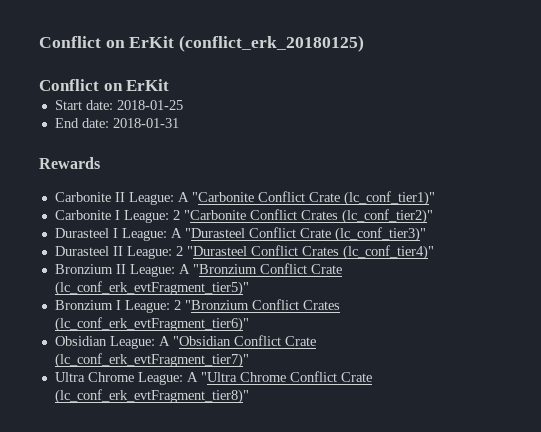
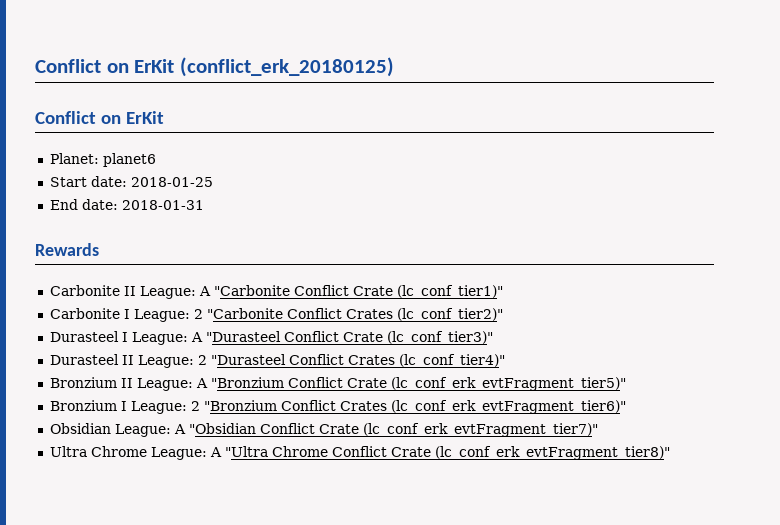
(170, 85) none -> [49,153,156,167] // Planet: planet6

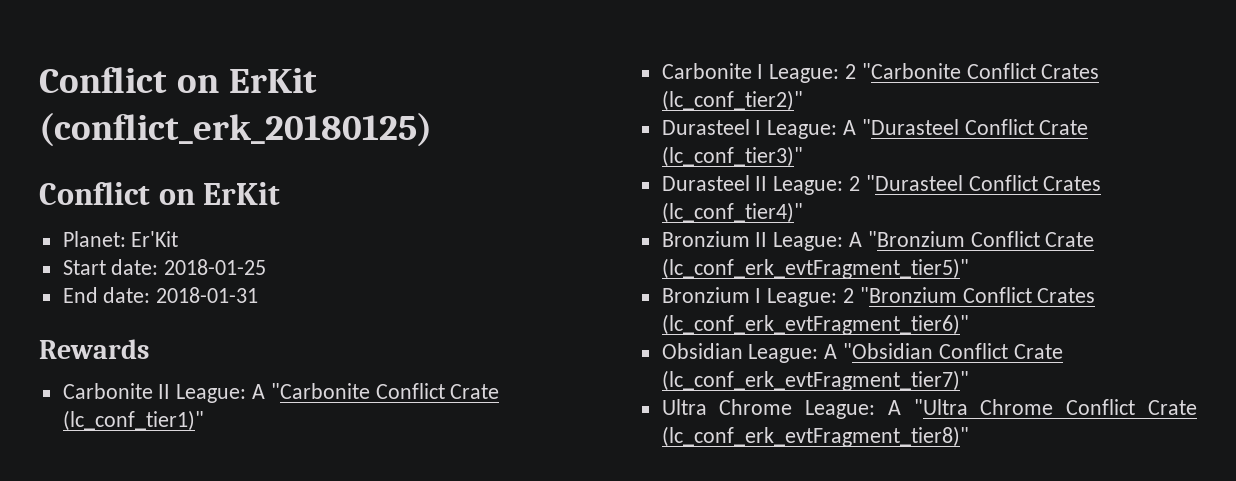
[102,153,156,167] planet6 -> [131,231,179,247] Er'Kit

